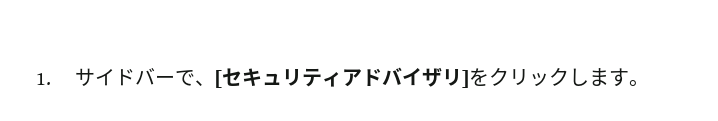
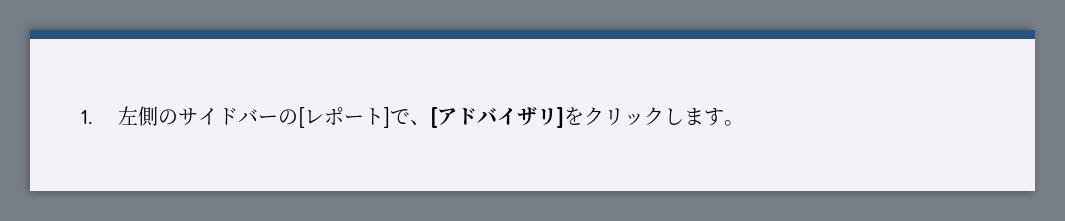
(51, 79) none -> [118,106,179,126] 左側の
[175,68,343,88] で、[セキュリティ -> [278,107,439,128] の[レポート]で、[

